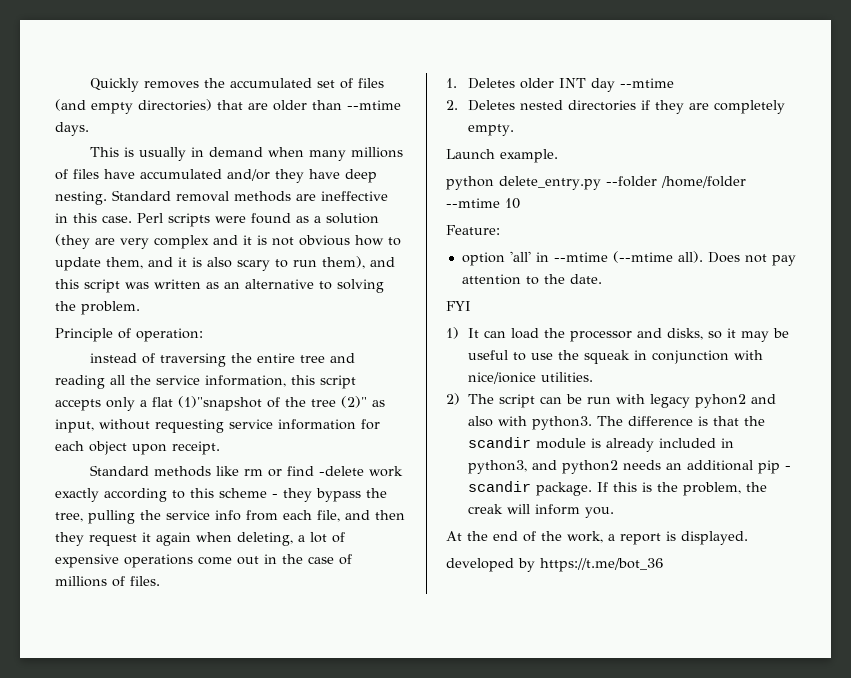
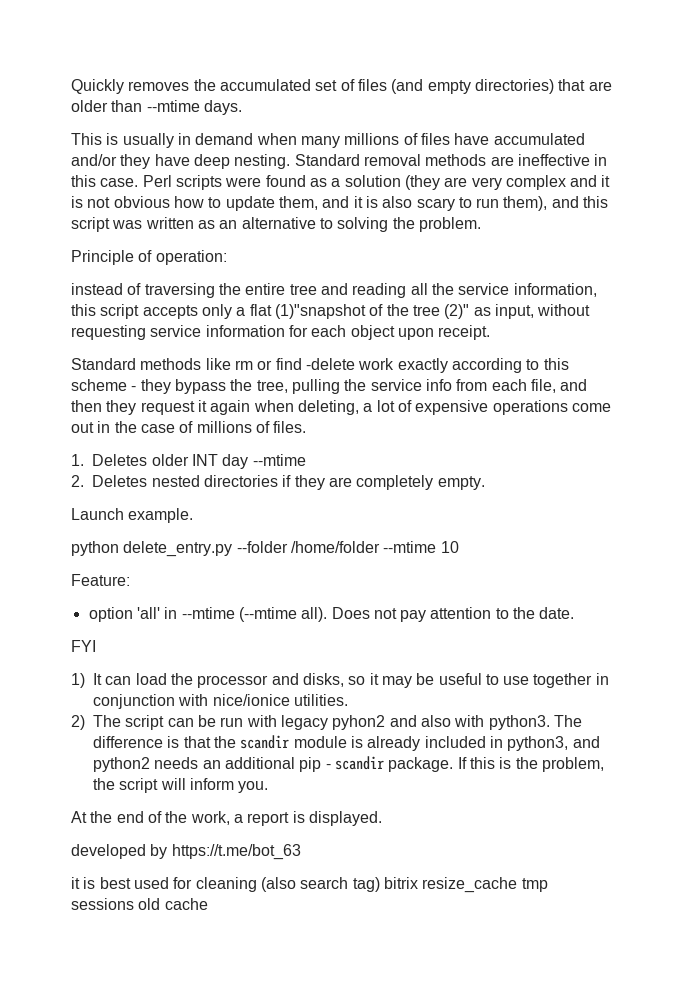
[557,350,630,364] the squeak -> [533,673,593,688] together
[467,504,503,514] creak -> [119,778,159,793] script
[540,558,663,572] https://t.me/bot_36 -> [171,844,301,860] [71,877,548,893] [71,898,208,910] https://t.me/bot_63 // it is best used for cleaning (also search tag) bitrix resize_cache tmp sessions old cache

